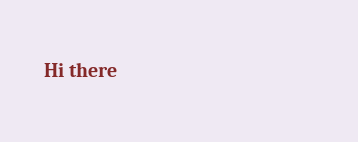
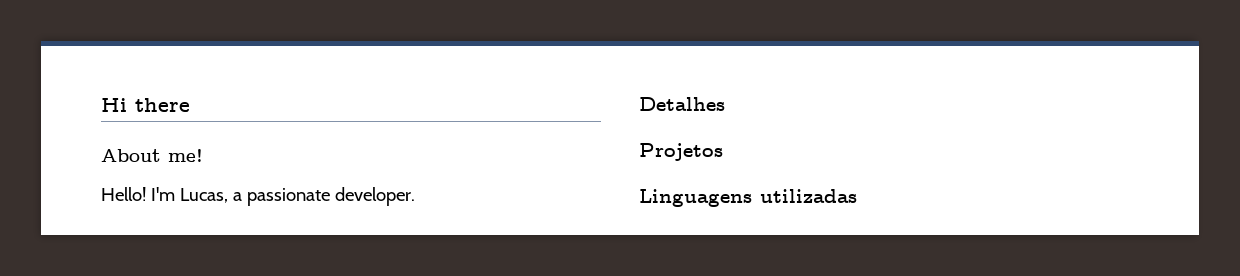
(118, 69) none -> [101,149,203,162] [101,187,415,206] [639,97,725,111] [639,143,723,161] [639,189,857,207] // About me! // Hello! I'm Lucas, a passionate developer. // Detalhes // Projetos // Linguagens utilizadas

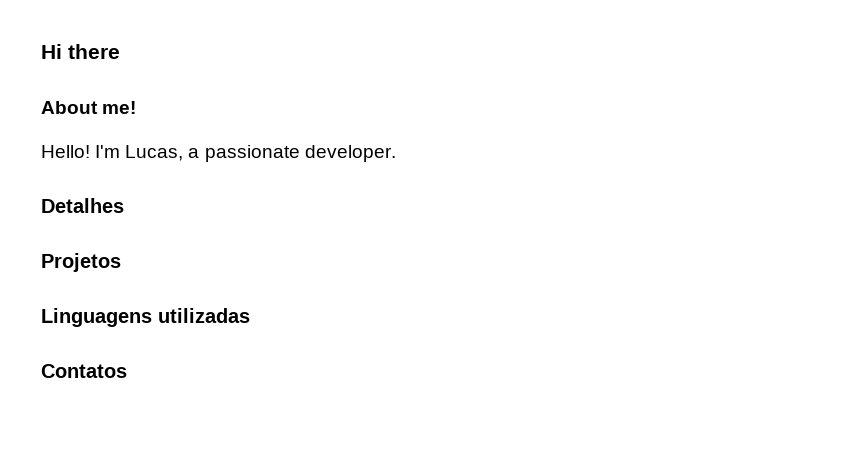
(857, 196) none -> [41,364,127,378] // Contatos

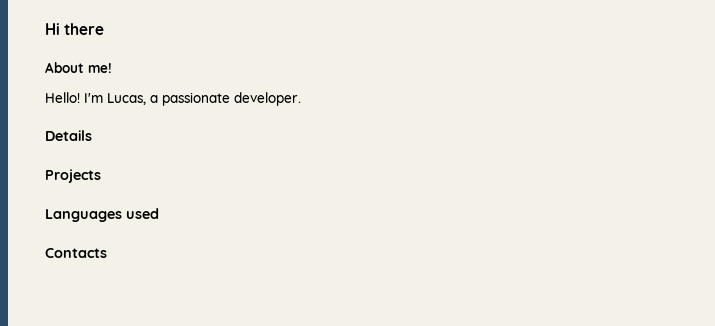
[41,198,124,213] [41,253,121,272] [41,308,250,327] [41,364,127,378] Detalhes // Projetos // Linguagens utilizadas // Contatos -> [45,130,92,141] [45,169,101,183] [45,208,159,222] [45,248,107,258] Details // Projects // Languages used // Contacts

